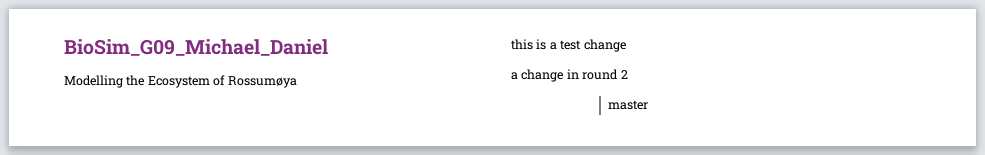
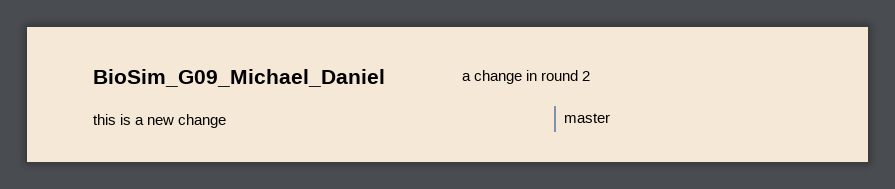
[64,75,297,88] // Modelling the Ecosystem of Rossumøya -> (385, 78) none
[560,40,582,50] test -> [147,117,175,125] new

